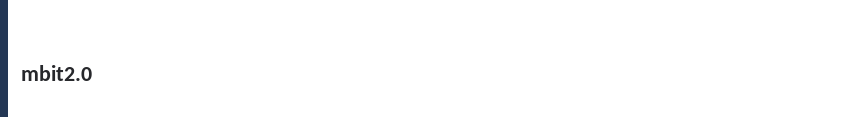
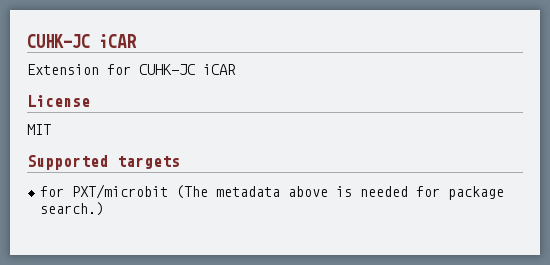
[21,65,92,81] mbit2.0 -> [27,34,137,48] [27,64,236,75] [27,95,90,107] [27,124,51,135] [27,155,180,170] [40,184,505,200] [40,202,105,216] CUHK-JC iCAR // Extension for CUHK-JC iCAR // License // MIT // Supported targets // for PXT/microbit (The metadata above is needed for package search.)

